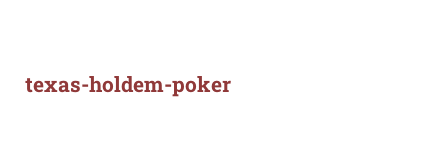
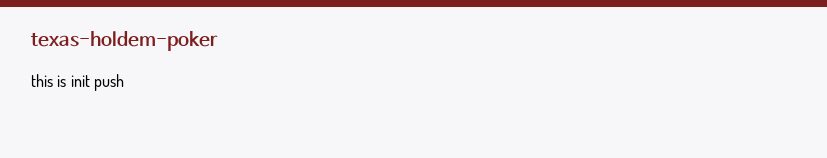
(231, 86) none -> [31,74,124,91] // this is init push

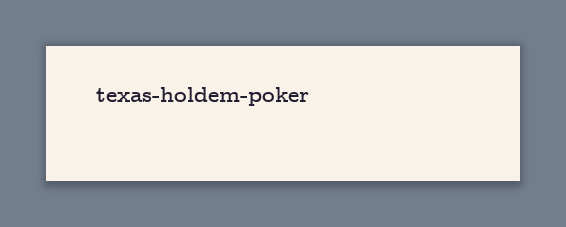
[31,74,124,91] // this is init push -> (309, 96) none

